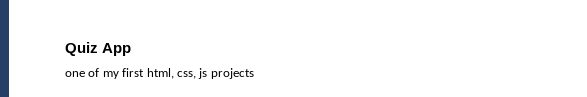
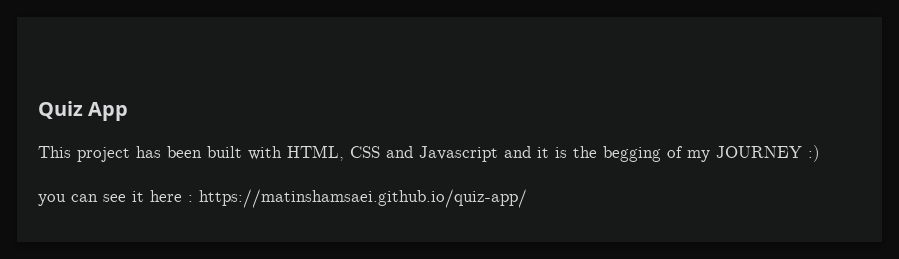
[65,68,254,79] one of my first html, css, js projects -> [38,145,820,162] [38,189,527,208] This project has been built with HTML, CSS and Javascript and it is the begging of my JOURNEY :) // you can see it here : https://matinshamsaei.github.io/quiz-app/

